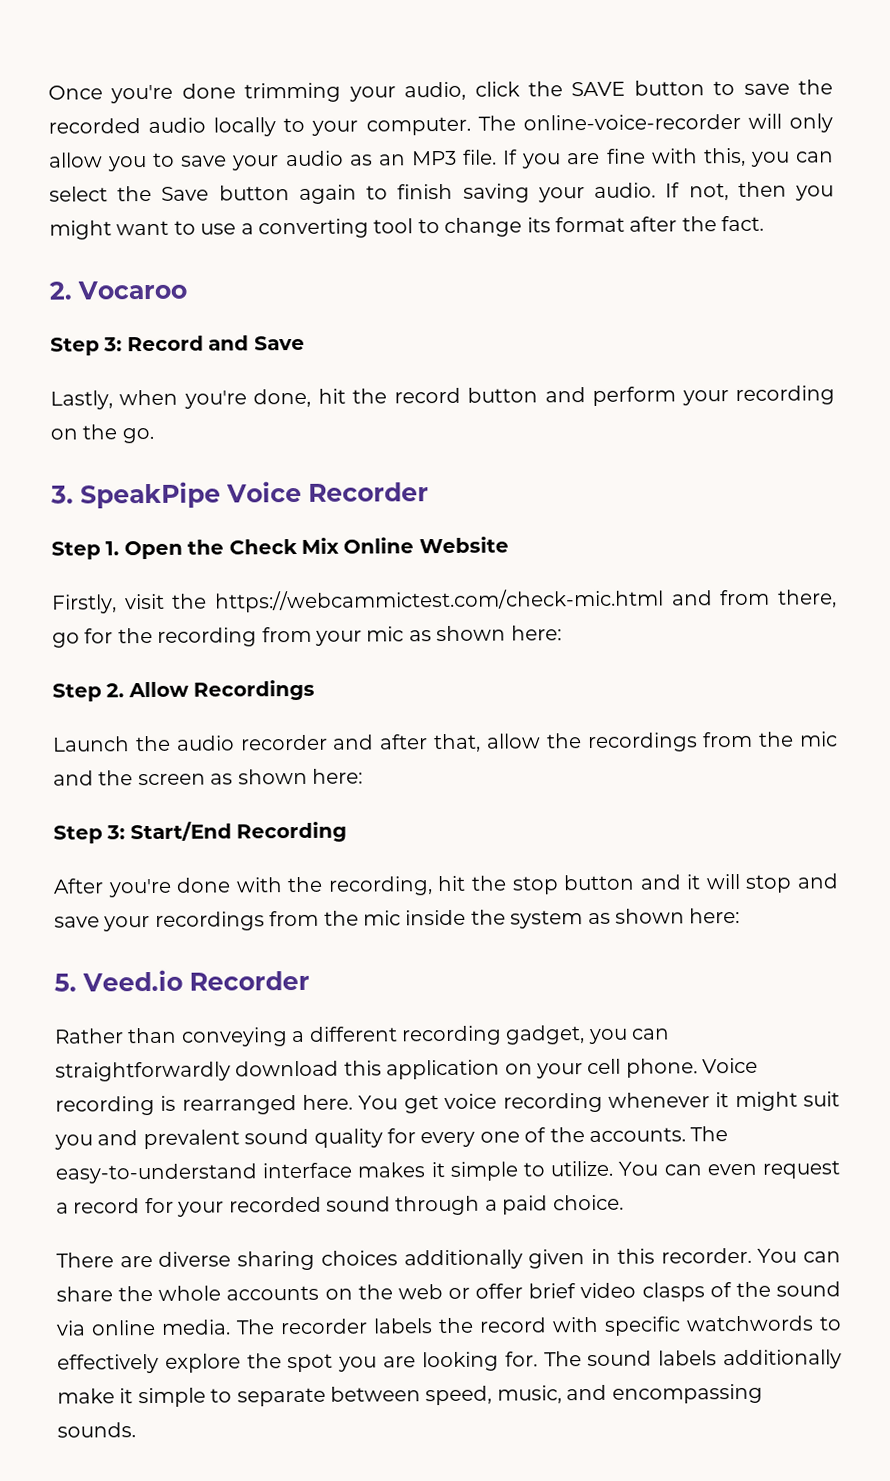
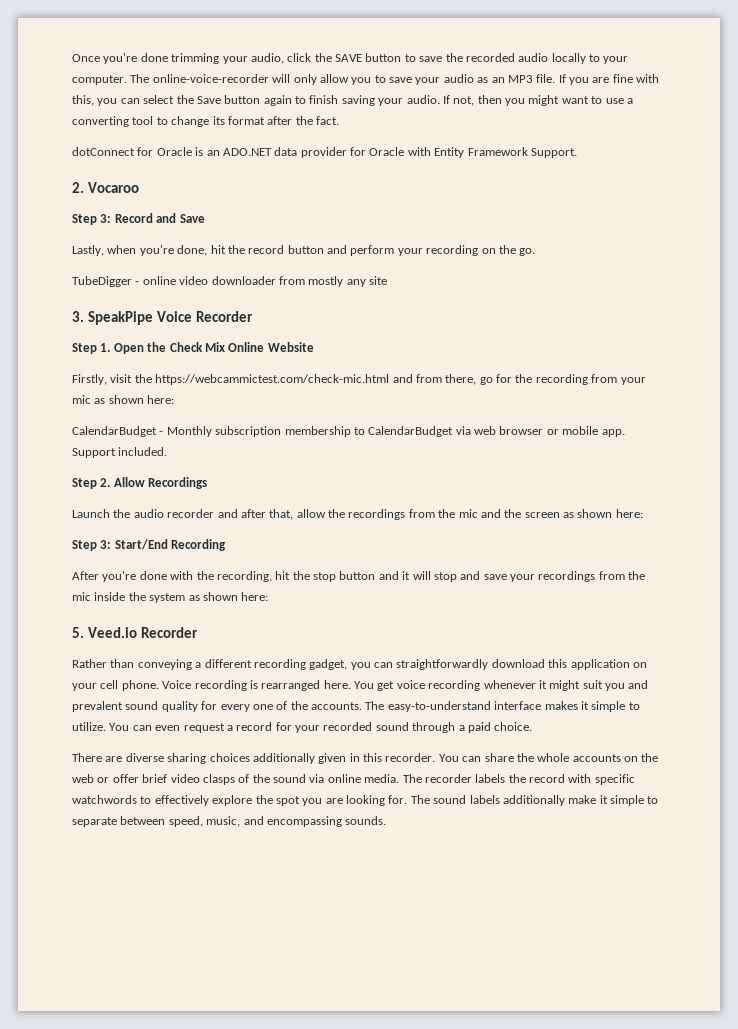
(765, 223) none -> [72,147,577,158] // dotConnect for Oracle is an ADO.NET data provider for Oracle with Entity Framework Support.
(154, 435) none -> [72,276,387,287] // TubeDigger - online video downloader from mostly any site
(562, 633) none -> [72,426,625,437] [72,447,168,458] // CalendarBudget - Monthly subscription membership to CalendarBudget via web browser or mobile app. Support included.

